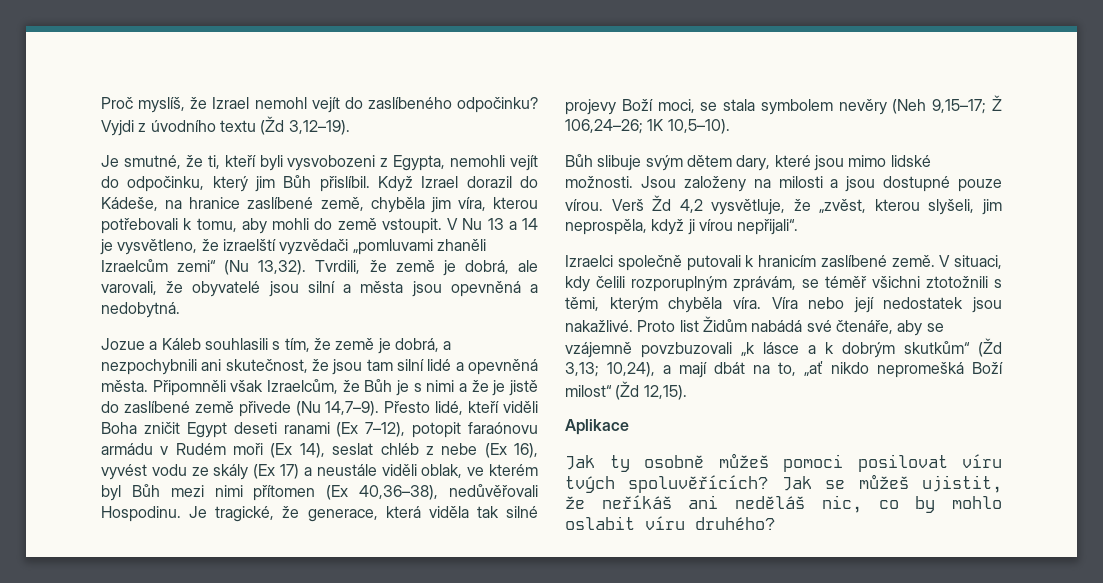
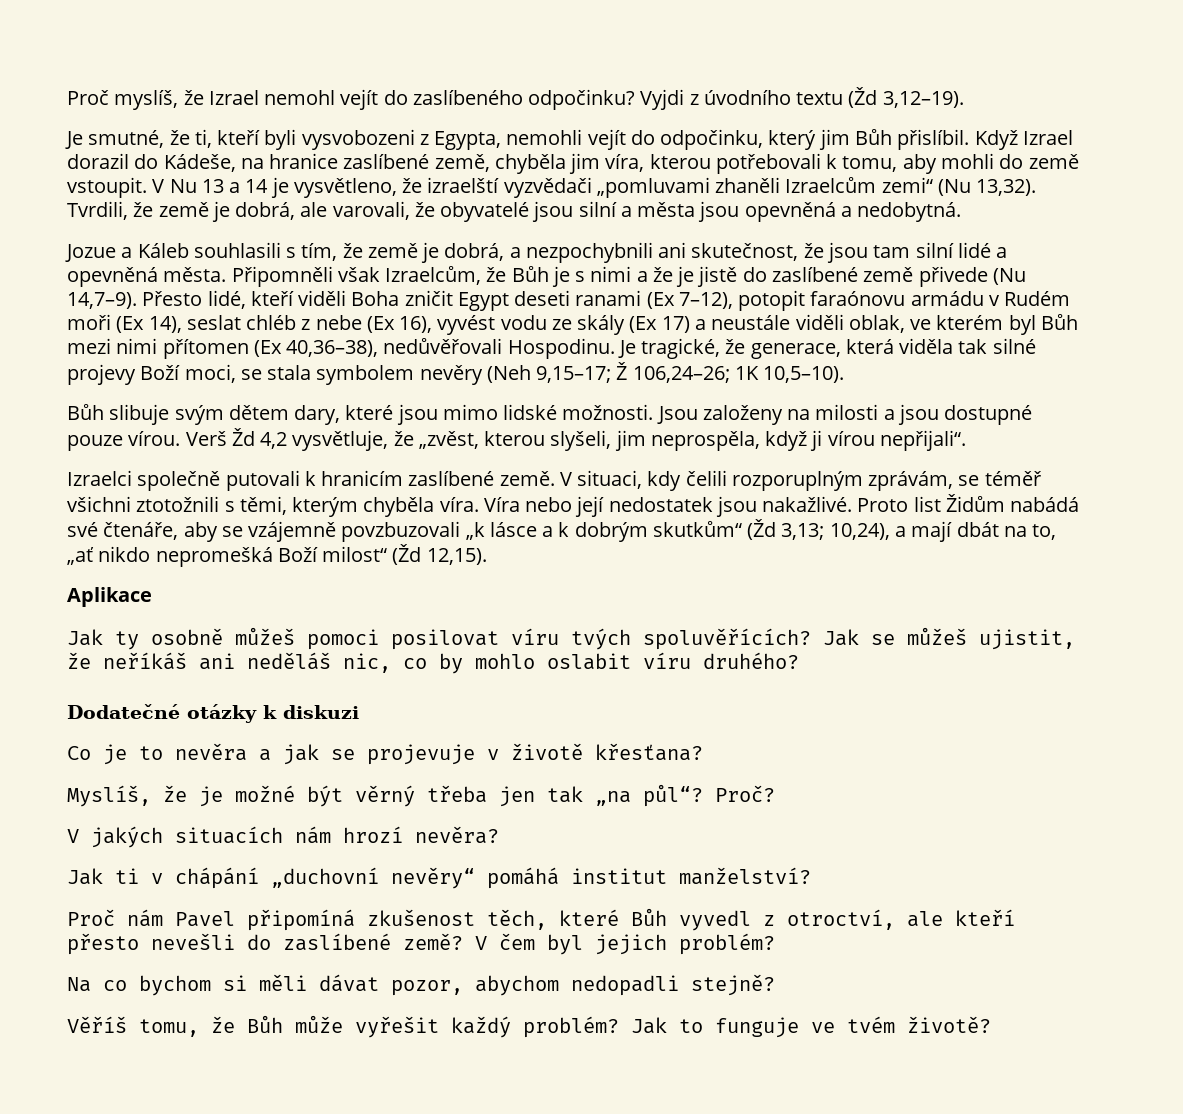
(775, 523) none -> [67,704,359,723] [67,743,703,765] [67,784,775,807] [67,826,499,848] [67,867,811,889] [67,908,1015,931] [67,933,775,955] [67,974,775,996] [67,1015,991,1038] // Dodatečné otázky k diskuzi // Co je to nevěra a jak se projevuje v životě křesťana? // Myslíš, že je možné být věrný třeba jen tak „na půl“? Proč? // V jakých situacích nám hrozí nevěra? // Jak ti v chápání „duchovní nevěry“ pomáhá institut manželství? // Proč nám Pavel připomíná zkušenost těch, které Bůh vyvedl z otroctví, ale kteří přesto nevešli do zaslíbené země? V čem byl jejich problém? // Na co bychom si měli dávat pozor, abychom nedopadli stejně? // Věříš tomu, že Bůh může vyřešit každý problém? Jak to funguje ve tvém životě?

